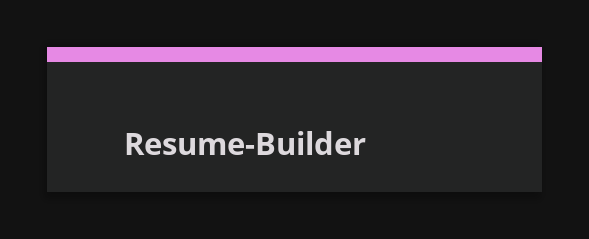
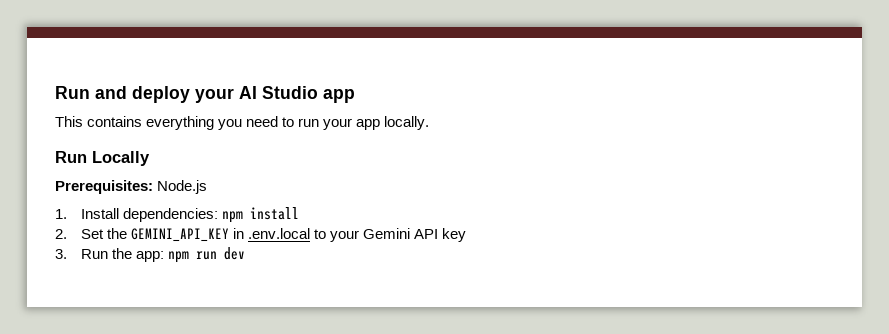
[124,131,366,155] Resume-Builder -> [55,86,355,103] [55,116,430,130] [55,151,150,166] [55,180,208,194] [55,207,299,223] [55,228,467,242] [55,247,245,263] Run and deploy your AI Studio app // This contains everything you need to run your app locally. // Run Locally // Prerequisites: Node.js // 1. Install dependencies: npm install // 2. Set the GEMINI_API_KEY in .env.local to your Gemini API key // 3. Run the app: npm run dev

